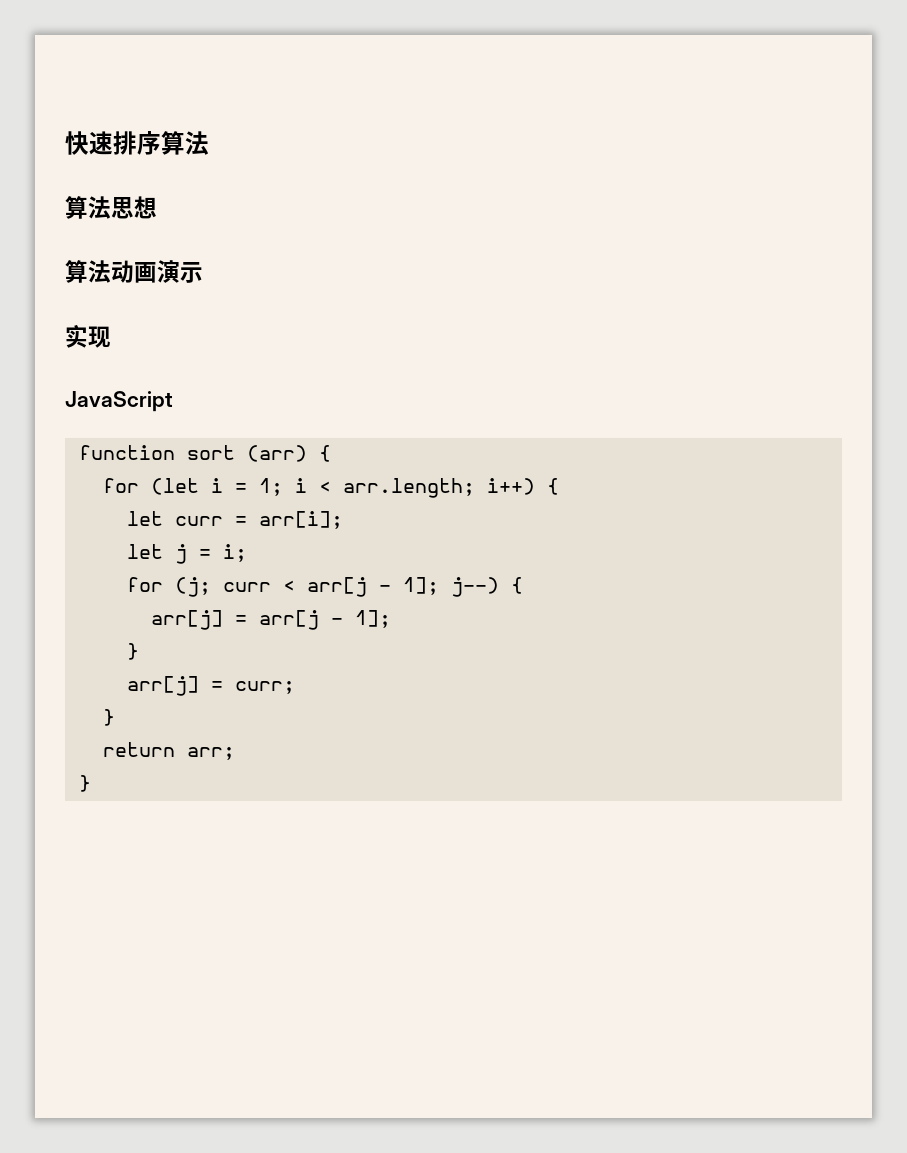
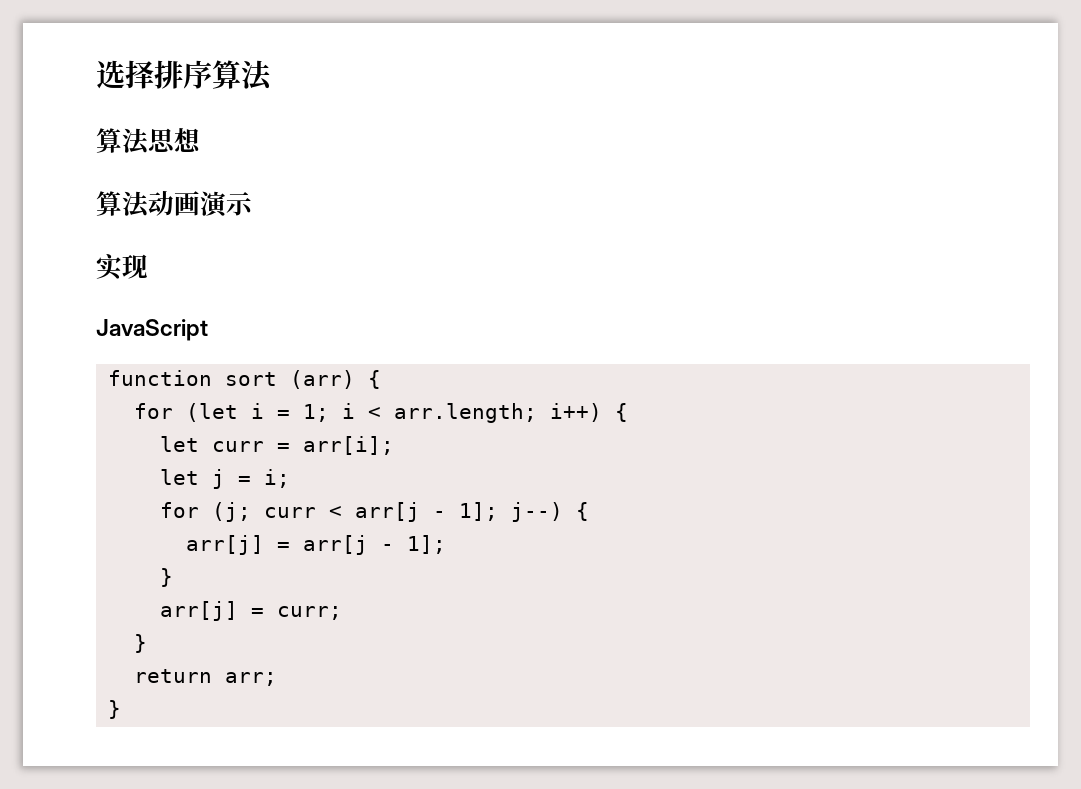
[65,131,113,155] 快速 -> [96,60,154,89] 选择

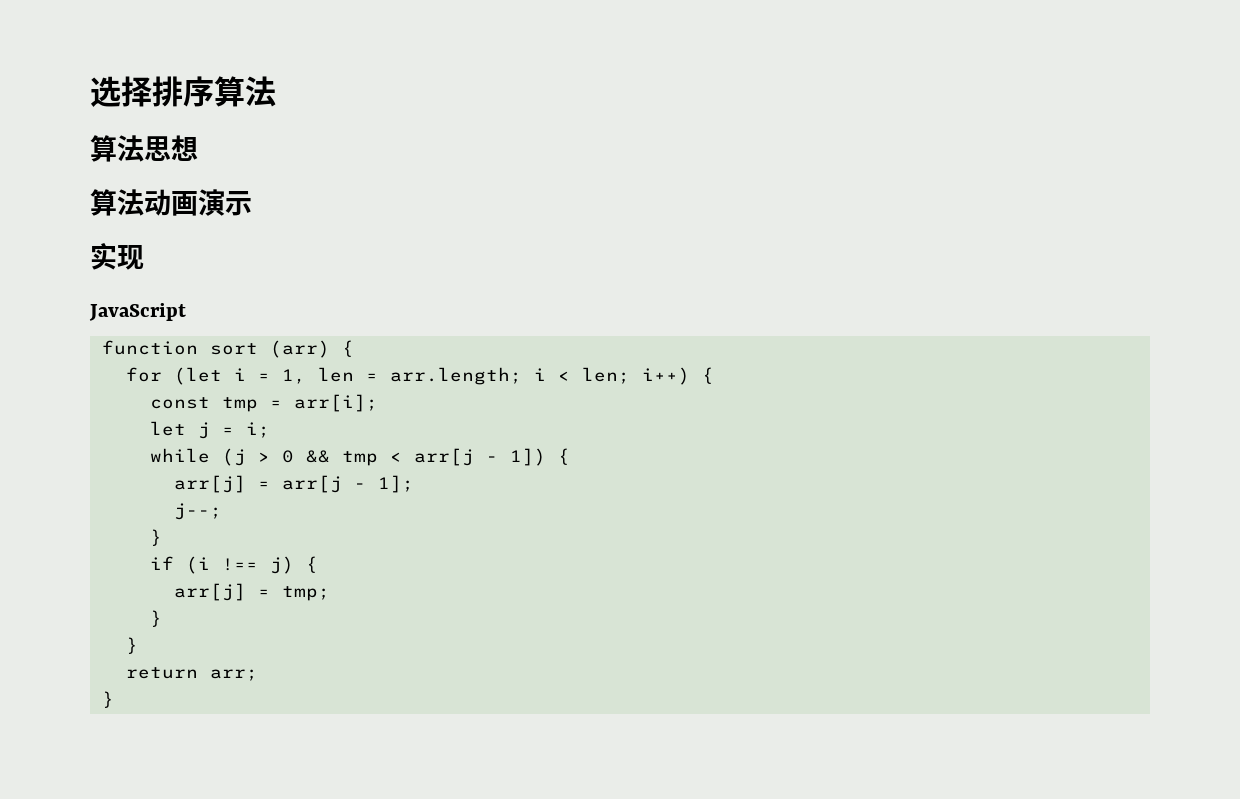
[303,404,330,422] 1; -> [282,367,522,385] 1, len = arr.length;
[394,403,538,423] arr.length; -> [582,367,630,384] len;
[160,436,265,452] let curr -> [150,397,258,412] const tmp
[160,502,317,522] for (j; curr -> [150,448,378,466] while (j > 0 && tmp
[459,502,564,522] 1]; j--) -> [510,448,546,466] 1])
[160,568,174,587] [160,601,343,621] // } // arr[j] = curr; -> [174,503,222,520] [150,529,162,546] [150,556,318,574] [174,583,330,601] [150,610,162,627] // j--; // } // if (i !== j) { // arr[j] = tmp; // }

